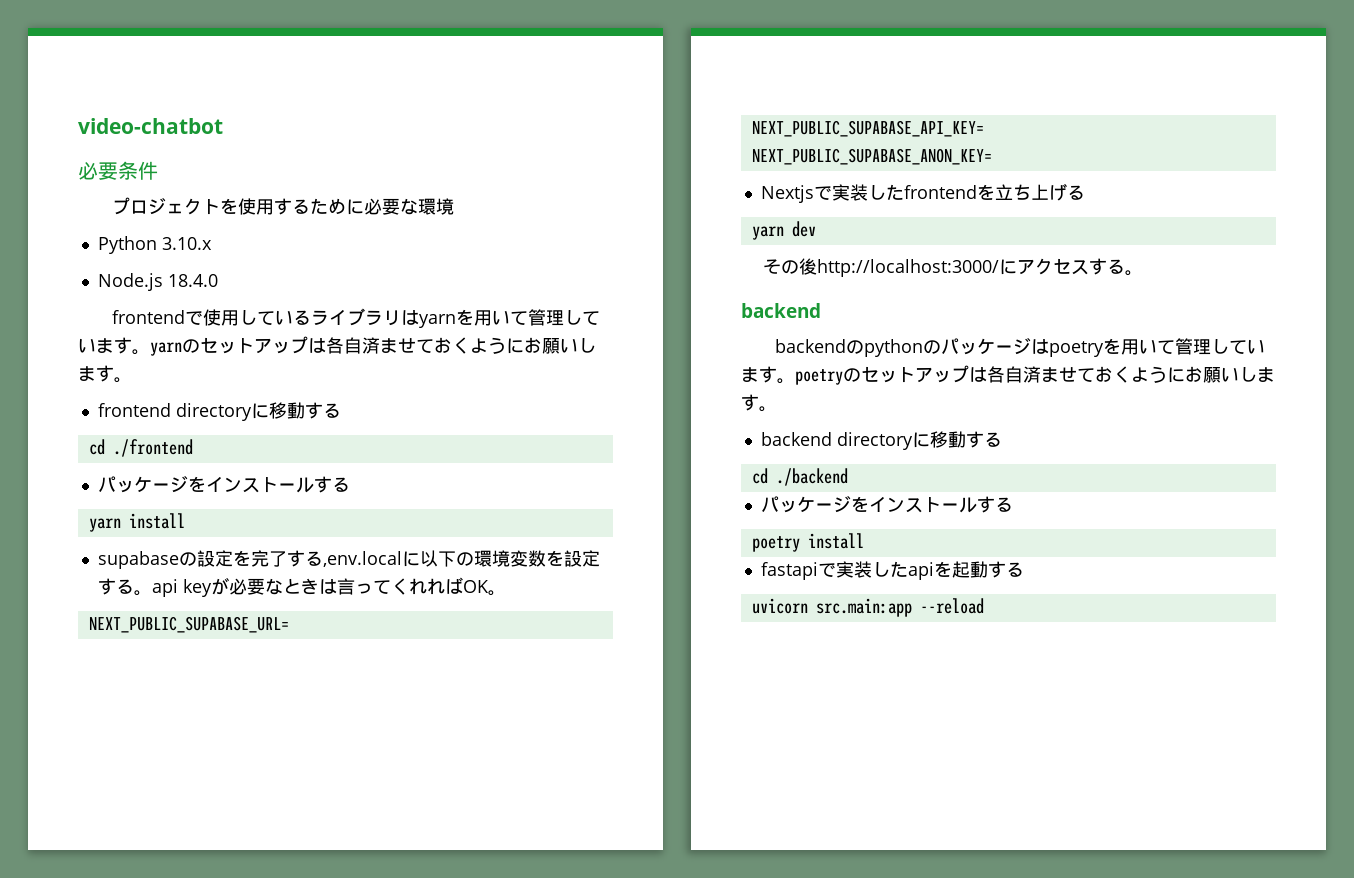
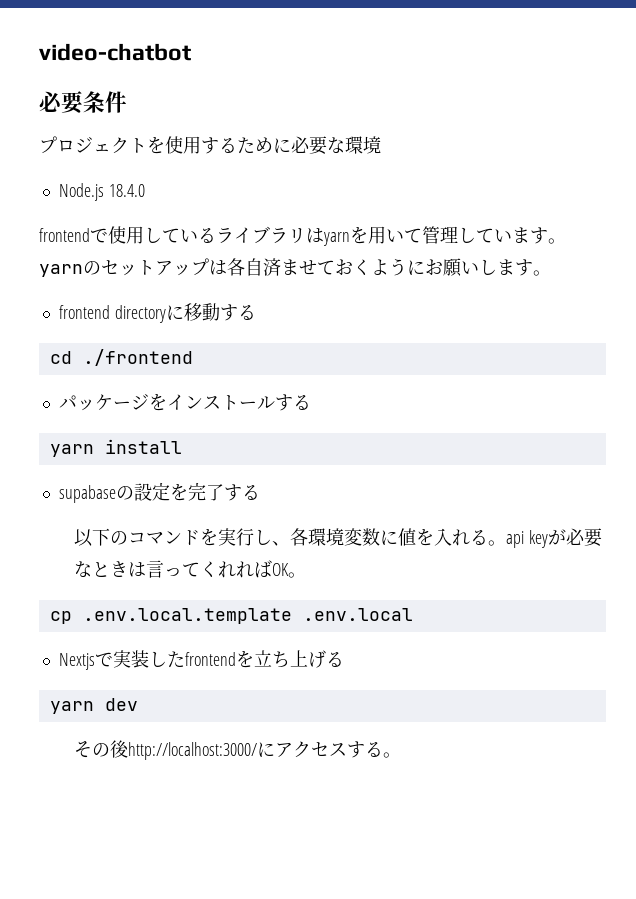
[97,236,212,254] // Python 3.10.x -> (381, 145) none
[322,550,600,567] [97,578,116,595] ,env.localに以下の環境変数を設定す -> [73,528,470,547] // 以下のコマンドを実行し、各環境変数に値を入れ
[88,616,289,633] [751,120,984,137] [751,148,992,165] NEXT_PUBLIC_SUPABASE_URL= // NEXT_PUBLIC_SUPABASE_API_KEY= // NEXT_PUBLIC_SUPABASE_ANON_KEY= -> [49,608,413,624] cp .env.local.template .env.local
[741,303,821,318] [774,338,1265,357] [741,365,1275,385] [741,394,777,412] [760,431,1002,450] [751,468,848,486] [760,496,1013,513] [751,533,864,552] [760,561,1024,580] [751,598,984,617] // backend // backendのpythonのパッケージはpoetryを用いて管理しています。poetryのセットアップは各自済ませておくようにお願いします。 // backend directoryに移動する // cd ./backend // パッケージをインストールする // poetry install // fastapiで実装したapiを起動する // uvicorn src.main:app --reload -> (401, 755) none

